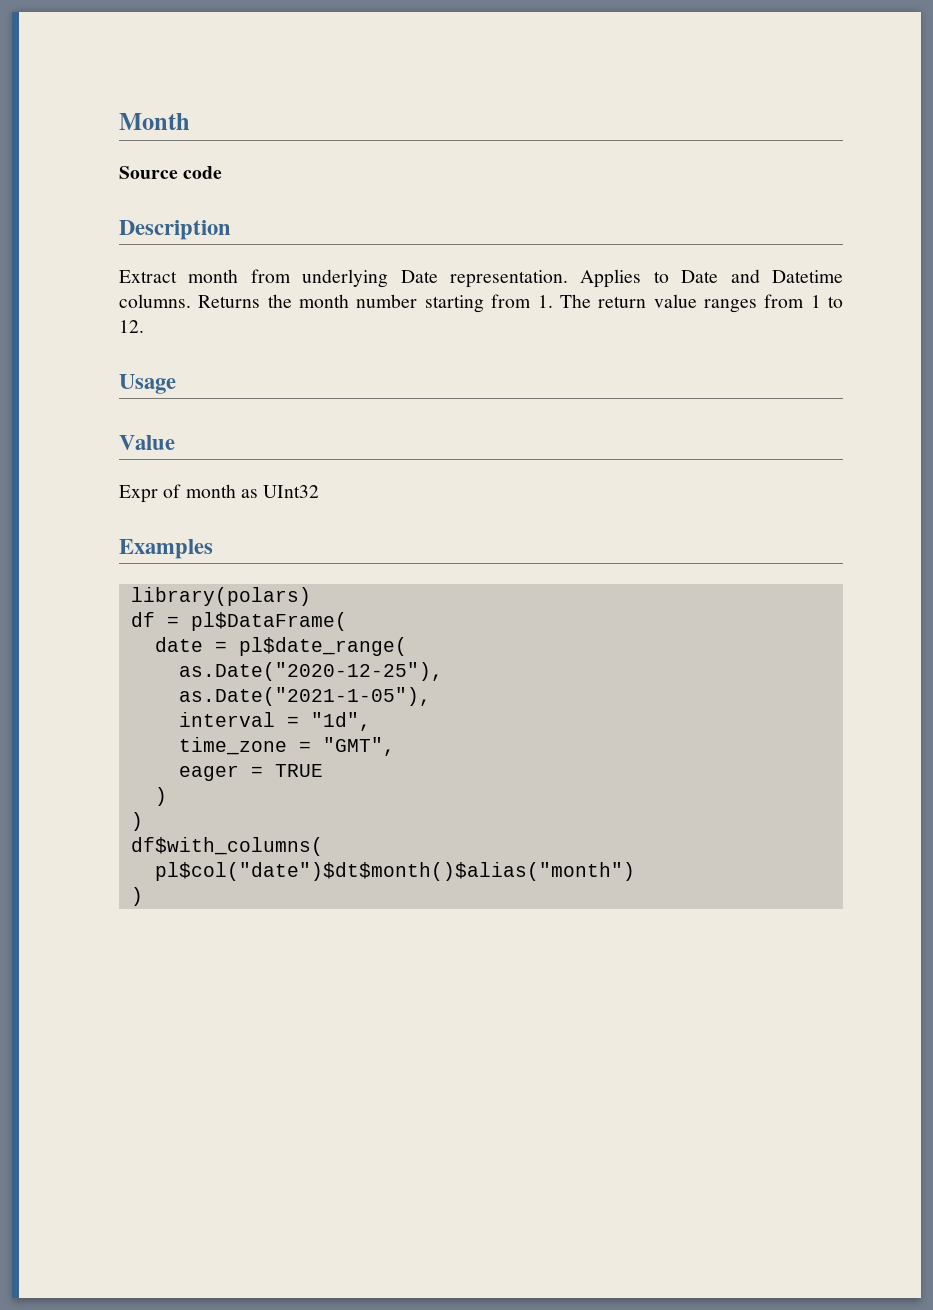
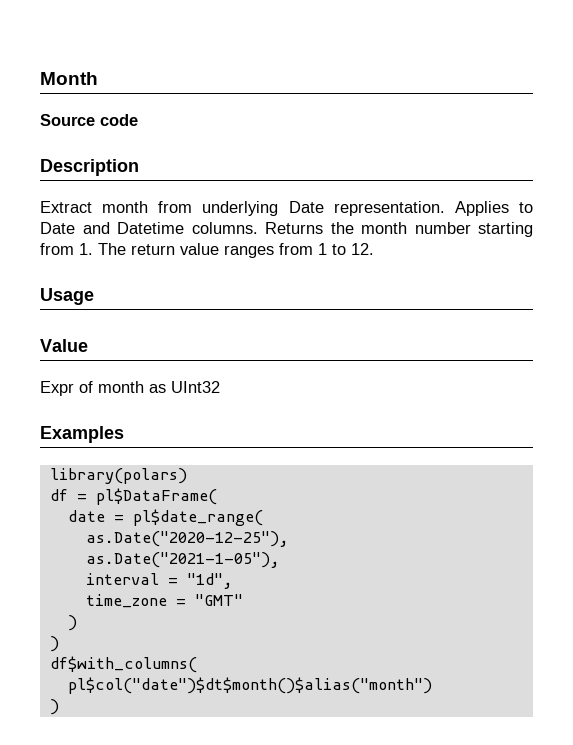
[322,737,395,756] [178,764,323,781] "GMT", // eager = TRUE -> [194,594,243,606] "GMT"

